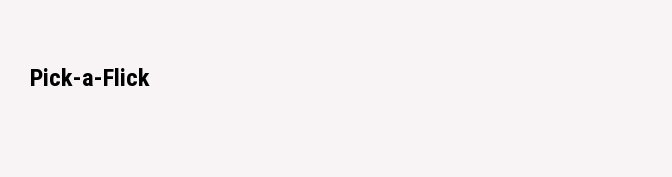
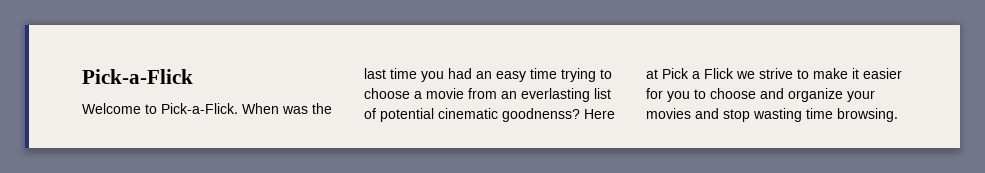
(150, 77) none -> [82,103,332,114] [364,68,612,82] [364,88,611,102] [364,108,615,122] [646,68,902,79] [646,88,875,102] [646,108,898,122] // Welcome to Pick-a-Flick. When was the last time you had an easy time trying to choose a movie from an everlasting list of potential cinematic goodnenss? Here at Pick a Flick we strive to make it easier for you to choose and organize your movies and stop wasting time browsing.

